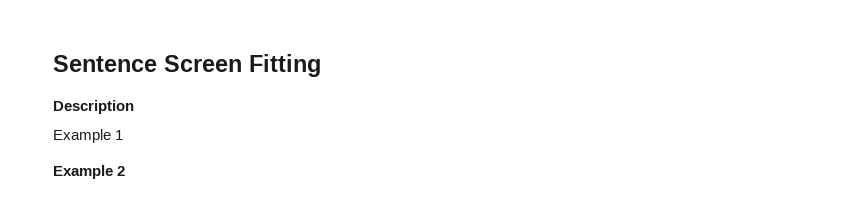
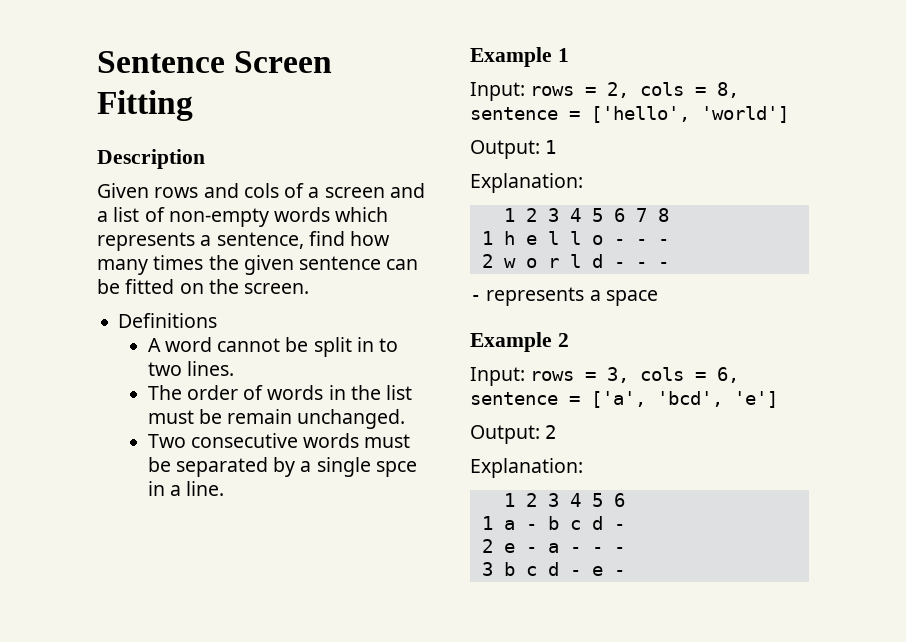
[53,129,124,143] [53,165,126,179] Example 1 // Example 2 -> [97,183,425,198] [97,207,389,227] [97,231,391,251] [97,255,419,275] [97,279,310,294] [118,313,218,328] [147,337,399,357] [147,361,234,376] [147,385,413,400] [147,409,406,429] [147,433,411,448] [147,457,417,477] [147,481,225,496] [470,47,569,67] [470,82,740,101] [470,106,789,123] [470,140,557,159] [470,173,583,193] [503,208,669,222] [481,231,669,245] [481,254,669,268] [470,287,658,306] [470,332,569,352] [470,367,740,386] [470,391,778,408] [470,425,557,444] [470,458,583,478] [503,493,625,507] [481,516,625,530] [481,539,625,553] [481,562,625,576] Given rows and cols of a screen and a list of non-empty words which represents a sentence, find how many times the given sentence can be fitted on the screen. // Definitions // A word cannot be split in to two lines. // The order of words in the list must be remain unchanged. // Two consecutive words must be separated by a single spce in a line. // Example 1 // Input: rows = 2, cols = 8, sentence = ['hello', 'world'] // Output: 1 // Explanation: // 1 2 3 4 5 6 7 8 // 1 h e l l o - - - // 2 w o r l d - - - // - represents a space // Example 2 // Input: rows = 3, cols = 6, sentence = ['a', 'bcd', 'e'] // Output: 2 // Explanation: // 1 2 3 4 5 6 // 1 a - b c d - // 2 e - a - - - // 3 b c d - e -

